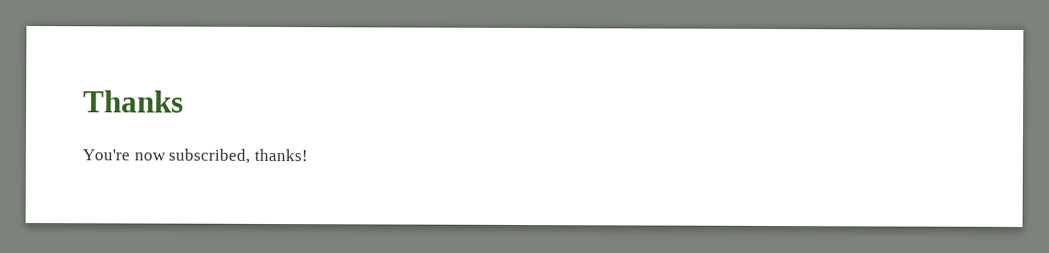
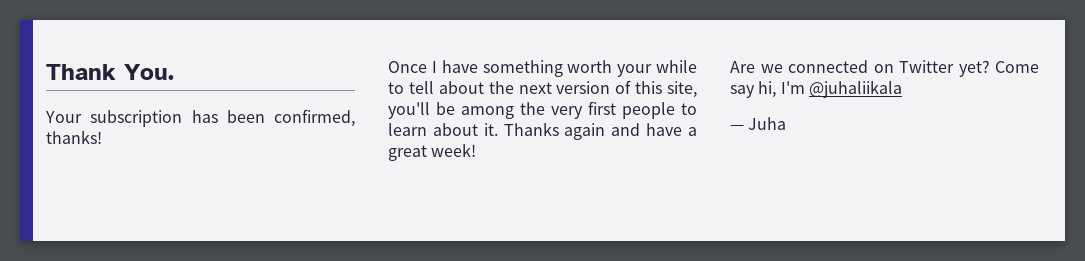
[83,90,184,113] [82,148,308,164] Thanks // You're now subscribed, thanks! -> [46,64,174,80] [45,109,355,127] [46,130,102,144] [388,60,697,77] [388,80,697,98] [388,101,697,119] [388,122,697,140] [388,143,477,161] [730,60,1039,77] [730,80,902,98] [730,117,787,130] Thank You. // Your subscription has been confirmed, thanks! // Once I have something worth your while to tell about the next version of this site, you'll be among the very first people to learn about it. Thanks again and have a great week! // Are we connected on Twitter yet? Come say hi, I'm @juhaliikala // — Juha

